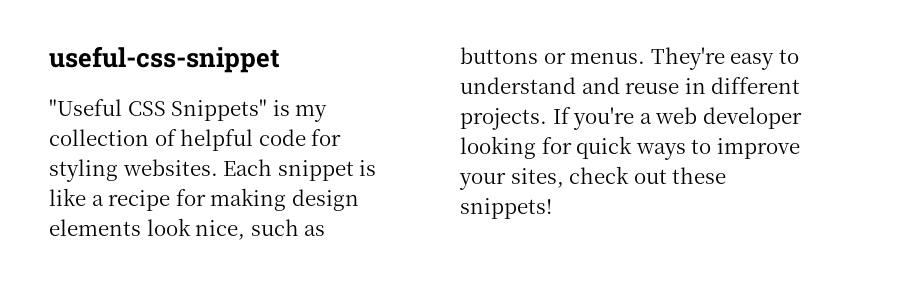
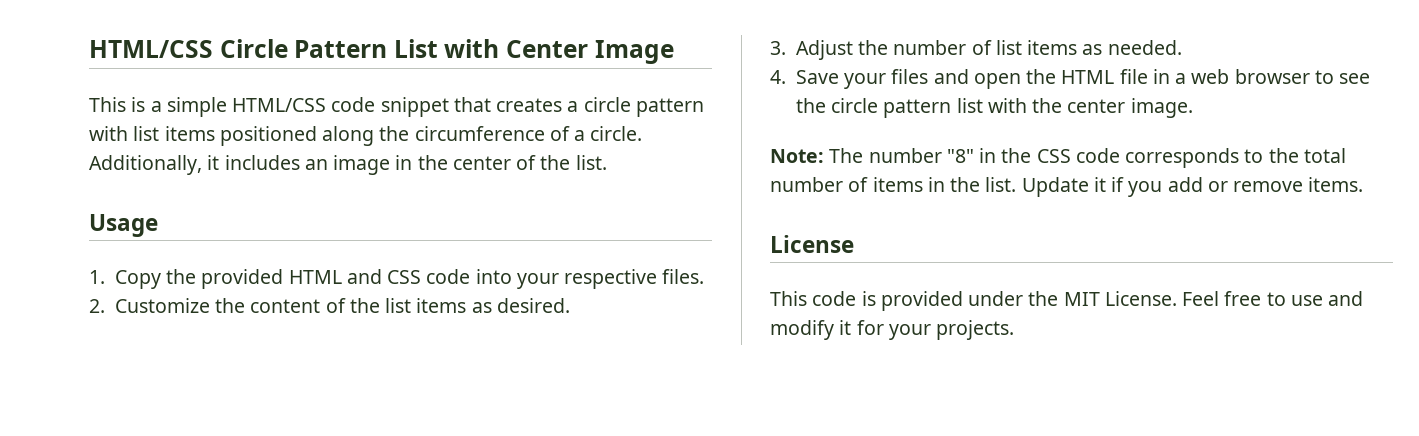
[49,46,280,73] [49,99,328,122] [49,129,342,151] [49,159,377,182] [49,188,359,211] [49,218,326,240] [460,47,799,70] [460,77,801,94] [460,107,802,130] [460,136,800,160] [459,166,727,190] [460,198,552,219] useful-css-snippet // "Useful CSS Snippets" is my collection of helpful code for styling websites. Each snippet is like a recipe for making design elements look nice, such as buttons or menus. They're easy to understand and reuse in different projects. If you're a web developer looking for quick ways to improve your sites, check out these snippets! -> [89,39,674,64] [89,97,704,117] [89,126,643,146] [89,155,607,175] [89,214,158,237] [89,269,705,289] [89,298,570,313] [770,40,1182,60] [770,69,1371,89] [795,98,1193,118] [770,148,1346,168] [770,177,1364,197] [770,235,854,253] [770,291,1364,311] [770,320,1015,340] HTML/CSS Circle Pattern List with Center Image // This is a simple HTML/CSS code snippet that creates a circle pattern with list items positioned along the circumference of a circle. Additionally, it includes an image in the center of the list. // Usage // 1. Copy the provided HTML and CSS code into your respective files. // 2. Customize the content of the list items as desired. // 3. Adjust the number of list items as needed. // 4. Save your files and open the HTML file in a web browser to see the circle pattern list with the center image. // Note: The number "8" in the CSS code corresponds to the total number of items in the list. Update it if you add or remove items. // License // This code is provided under the MIT License. Feel free to use and modify it for your projects.

